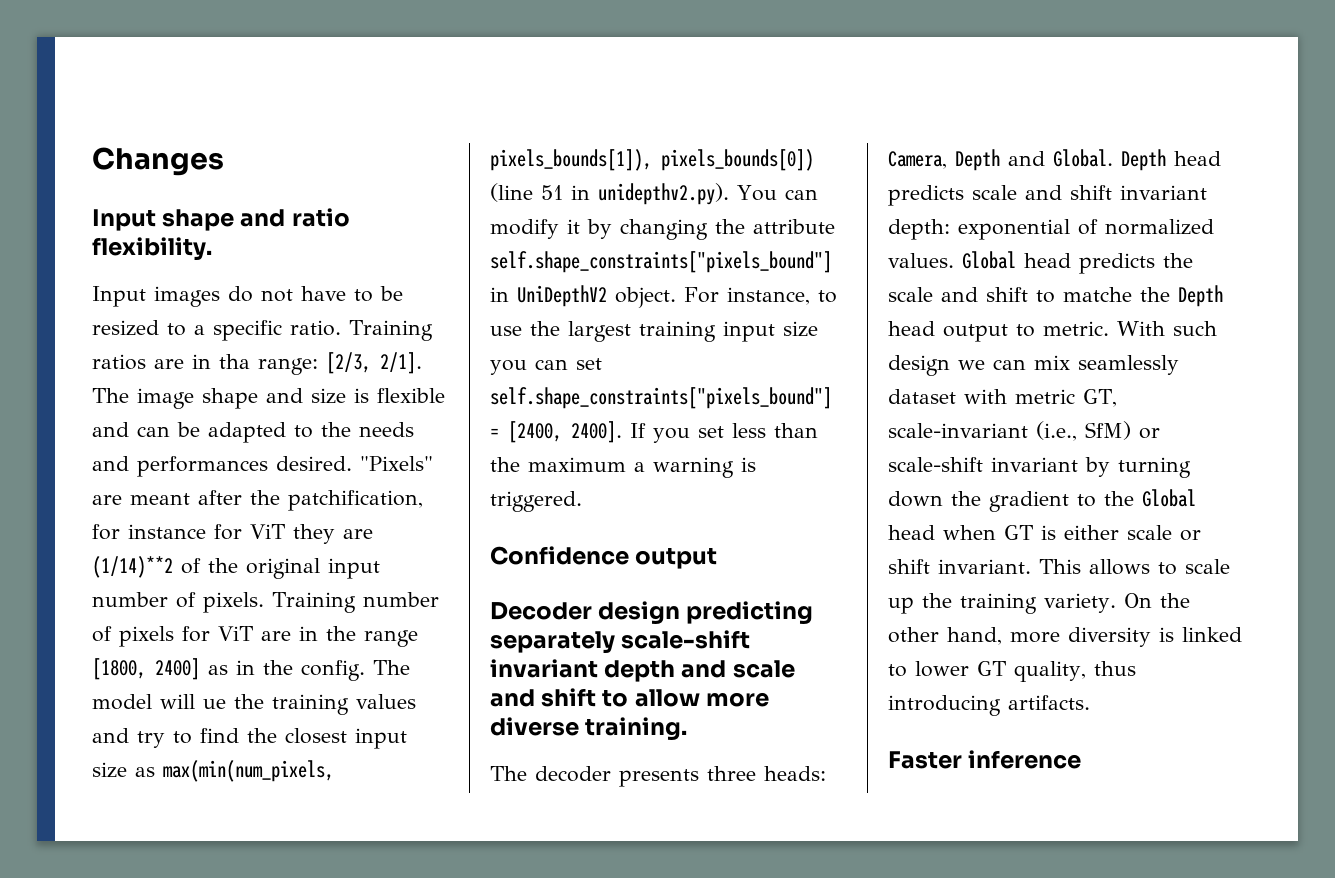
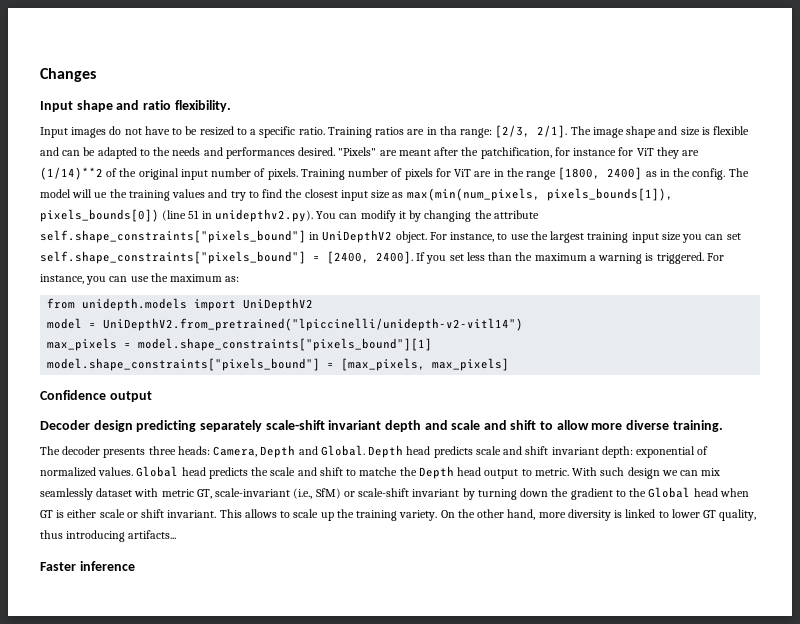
(582, 501) none -> [706,253,724,261] [40,273,240,285] [47,298,314,311] [47,318,524,331] [47,338,433,351] [47,358,510,371] For instance, you can use the maximum as: // from unidepth.models import UniDepthV2 // model = UniDepthV2.from_pretrained("lpiccinelli/unidepth-v2-vitl14") // max_pixels = model.shape_constraints["pixels_bound"][1] // model.shape_constraints["pixels_bound"] = [max_pixels, max_pixels]
[1008,695,1090,710] artifacts. -> [128,530,177,539] artifacts...

